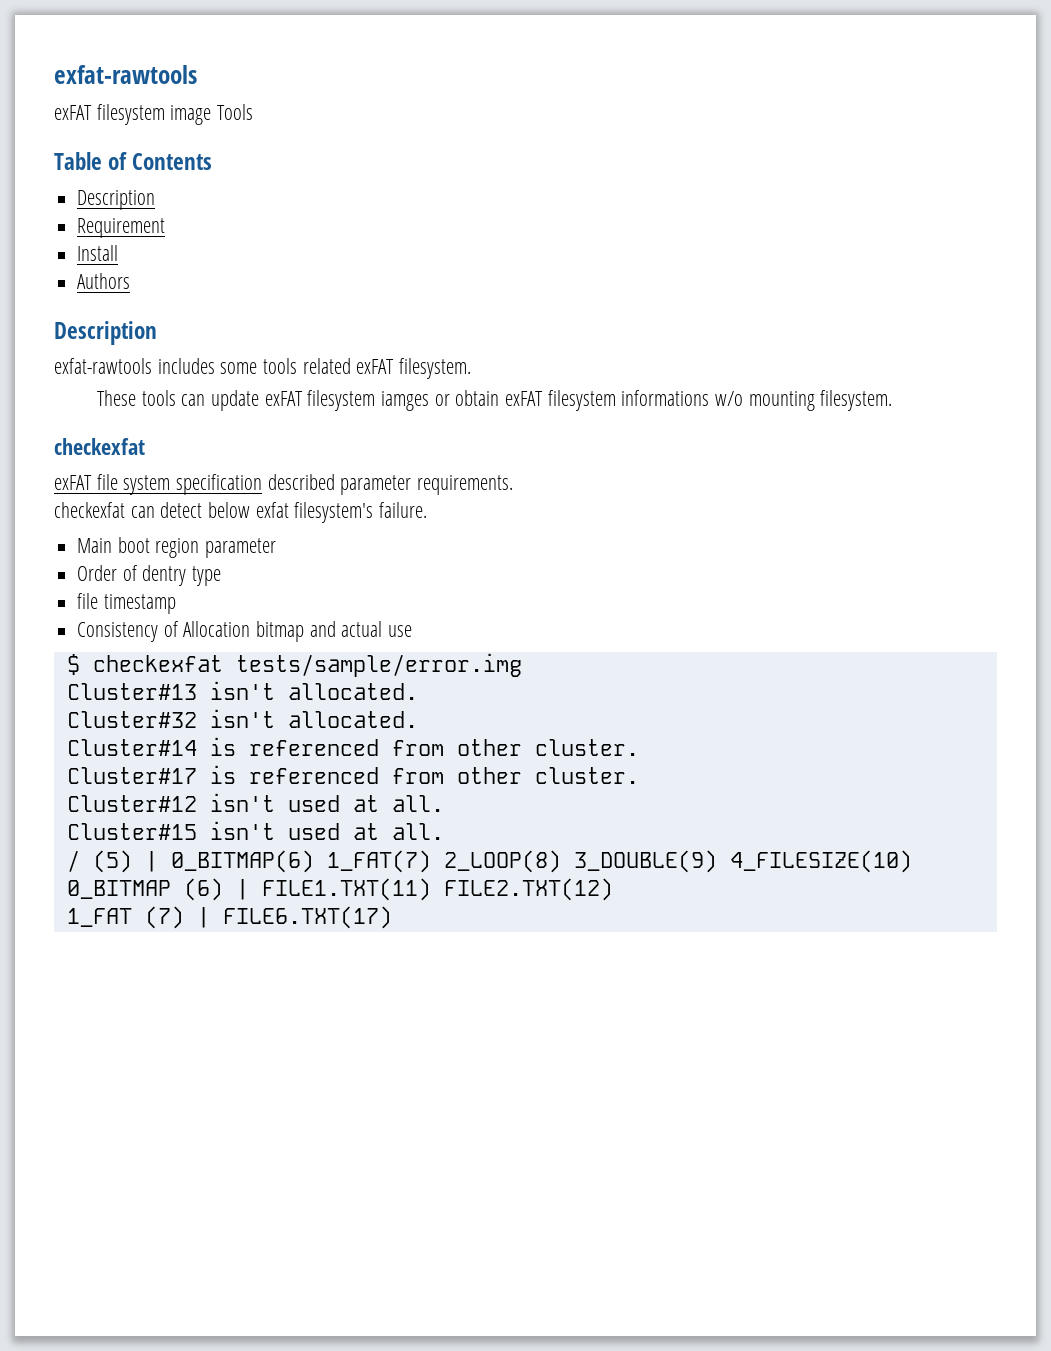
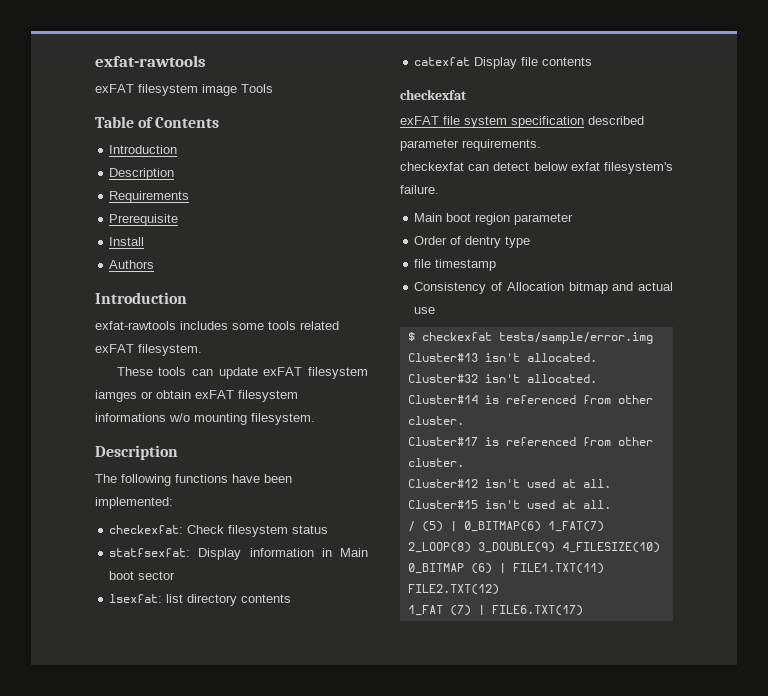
[77,190,156,210] [77,218,166,238] // Description // Requirement -> [109,145,178,154] [109,168,175,180] [109,191,190,203] [109,214,179,226] // Introduction // Description // Requirements // Prerequisite
[54,321,157,345] Description -> [95,292,187,304] Introduction
(893, 400) none -> [95,445,178,460] [95,474,292,486] [95,497,173,509] [109,525,329,537] [109,548,368,560] [109,571,176,580] [109,594,292,606] [414,57,593,69] // Description // The following functions have been implemented: // checkexfat: Check filesystem status // statfsexfat: Display information in Main boot sector // lsexfat: list directory contents // catexfat Display file contents

